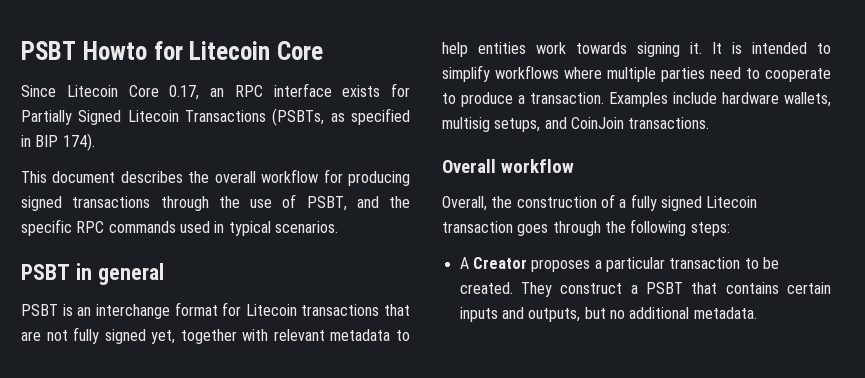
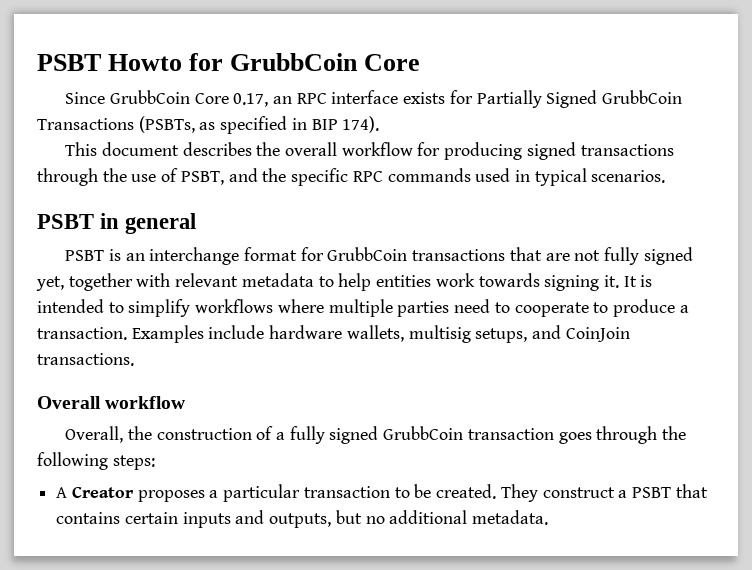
[189,41,271,60] Litecoin -> [230,53,359,71] GrubbCoin
[66,85,118,97] Litecoin -> [109,90,190,104] GrubbCoin
[127,110,179,122] Litecoin -> [602,90,683,104] GrubbCoin
[245,304,297,316] Litecoin -> [327,247,408,261] GrubbCoin
[706,196,758,208] Litecoin -> [383,426,464,440] GrubbCoin

